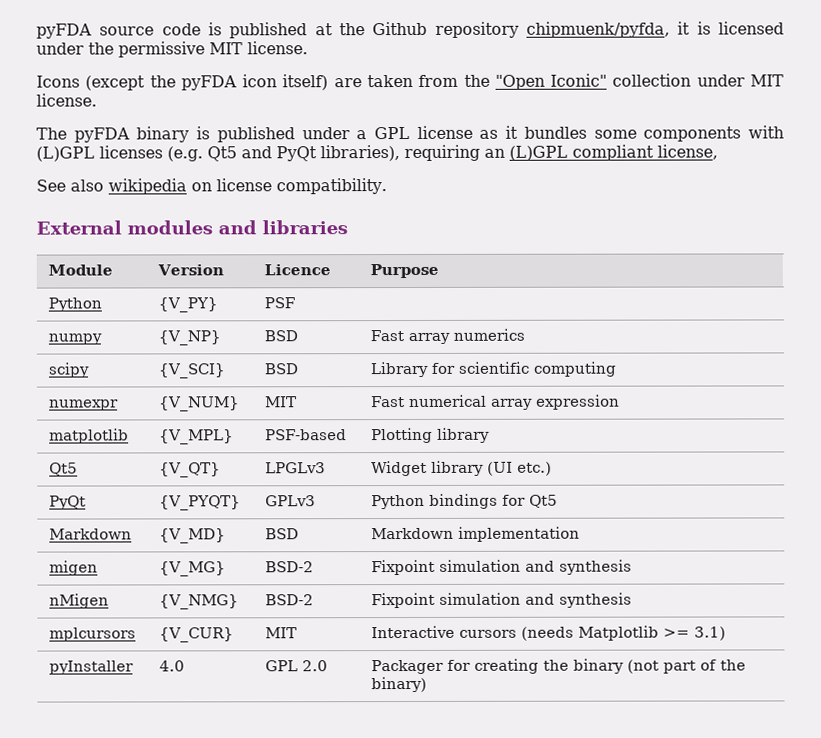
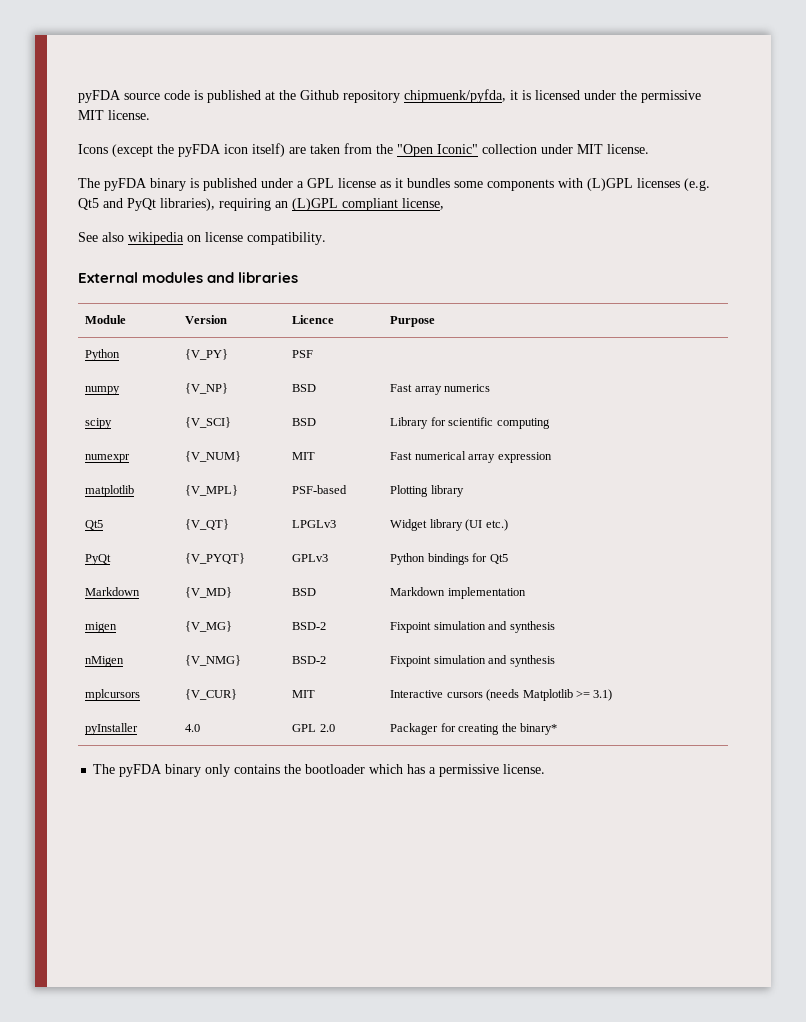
[572,658,746,674] [370,676,427,693] binary (not part of the binary) -> [519,723,557,735] [93,764,546,777] binary* // The pyFDA binary only contains the bootloader which has a permissive license.

